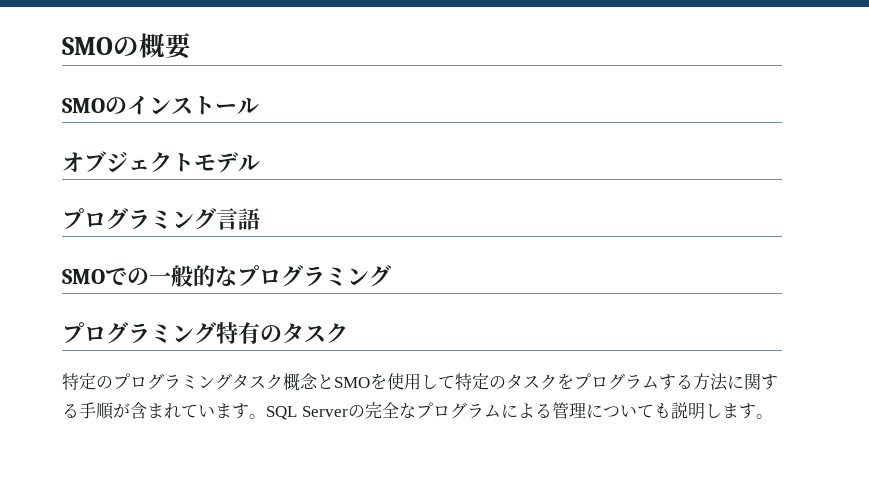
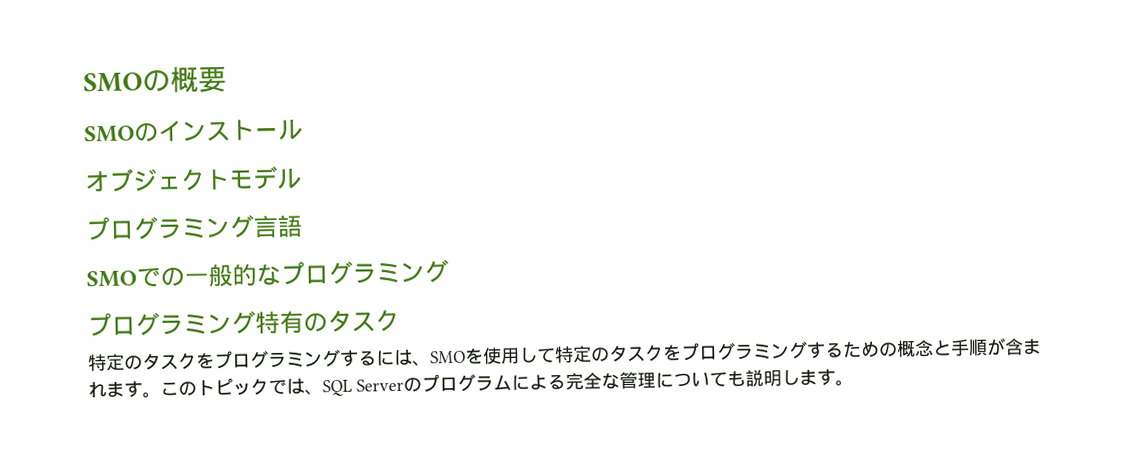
[113,373,334,391] プログラミングタスク概念と -> [142,348,431,371] タスクをプログラミングするには、
[642,373,778,391] [62,402,266,420] ムする方法に関する手順が含まれています。 -> [752,337,1042,360] [88,377,323,399] ミングするための概念と手順が含まれます。このトピックでは、
[364,402,416,419] 完全な -> (422, 384) none
(552, 410) none -> [564,372,620,391] 完全な

